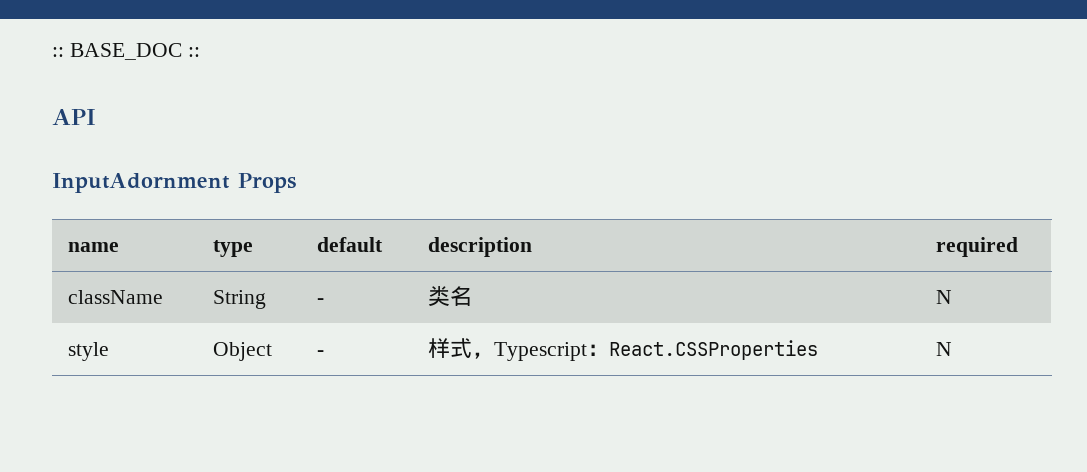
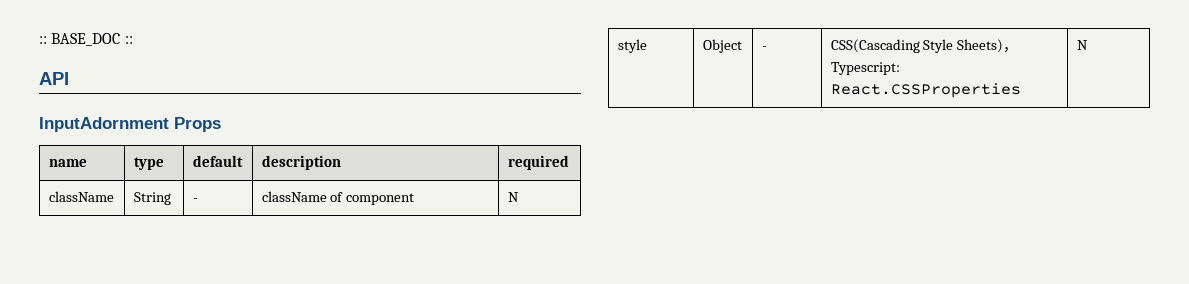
[427,286,472,306] 类名 -> [261,191,415,205] className of component
[427,338,609,361] 样式，Typescript： -> [830,39,1019,53] [830,62,900,75] CSS(Cascading Style Sheets)，Typescript:

